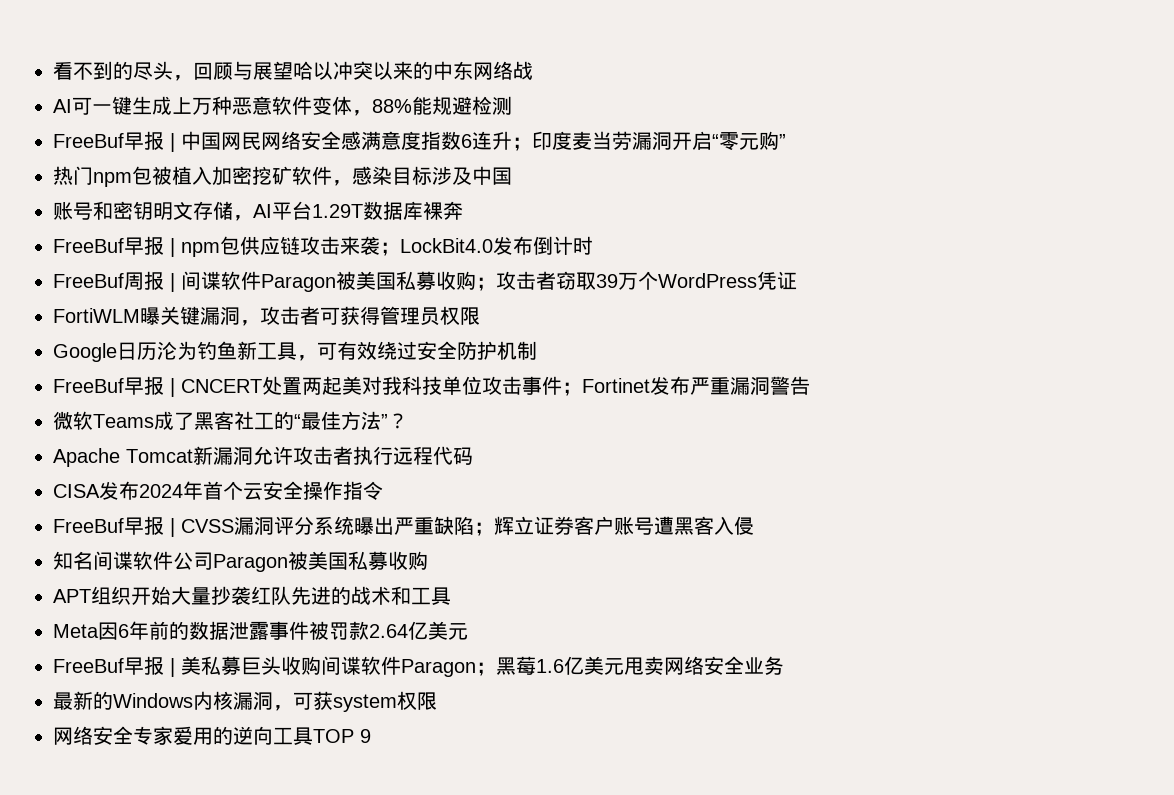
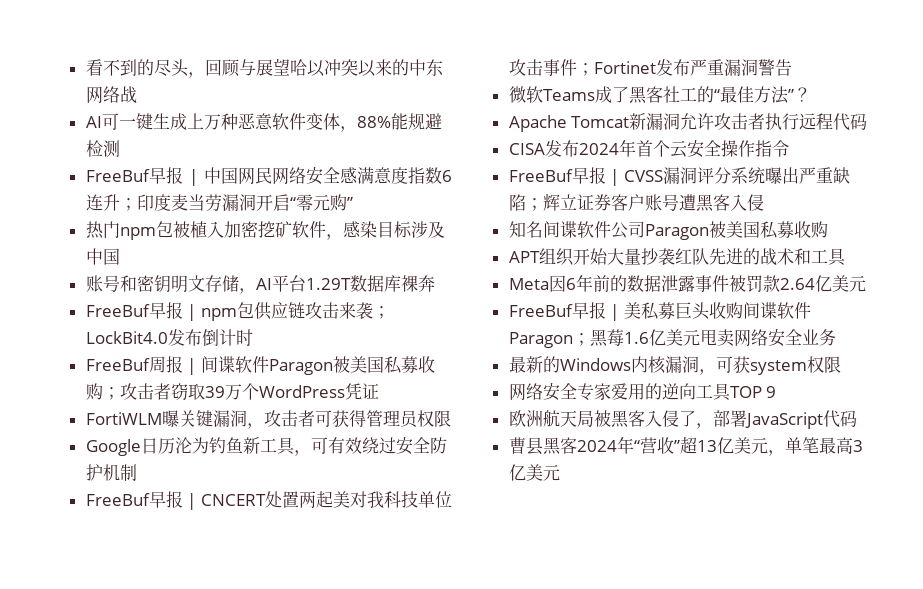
(371, 736) none -> [508,410,857,429] [508,436,863,456] [508,464,560,481] // 欧洲航天局被黑客入侵了，部署JavaScript代码 // 曹县黑客2024年“营收”超13亿美元，单笔最高3亿美元

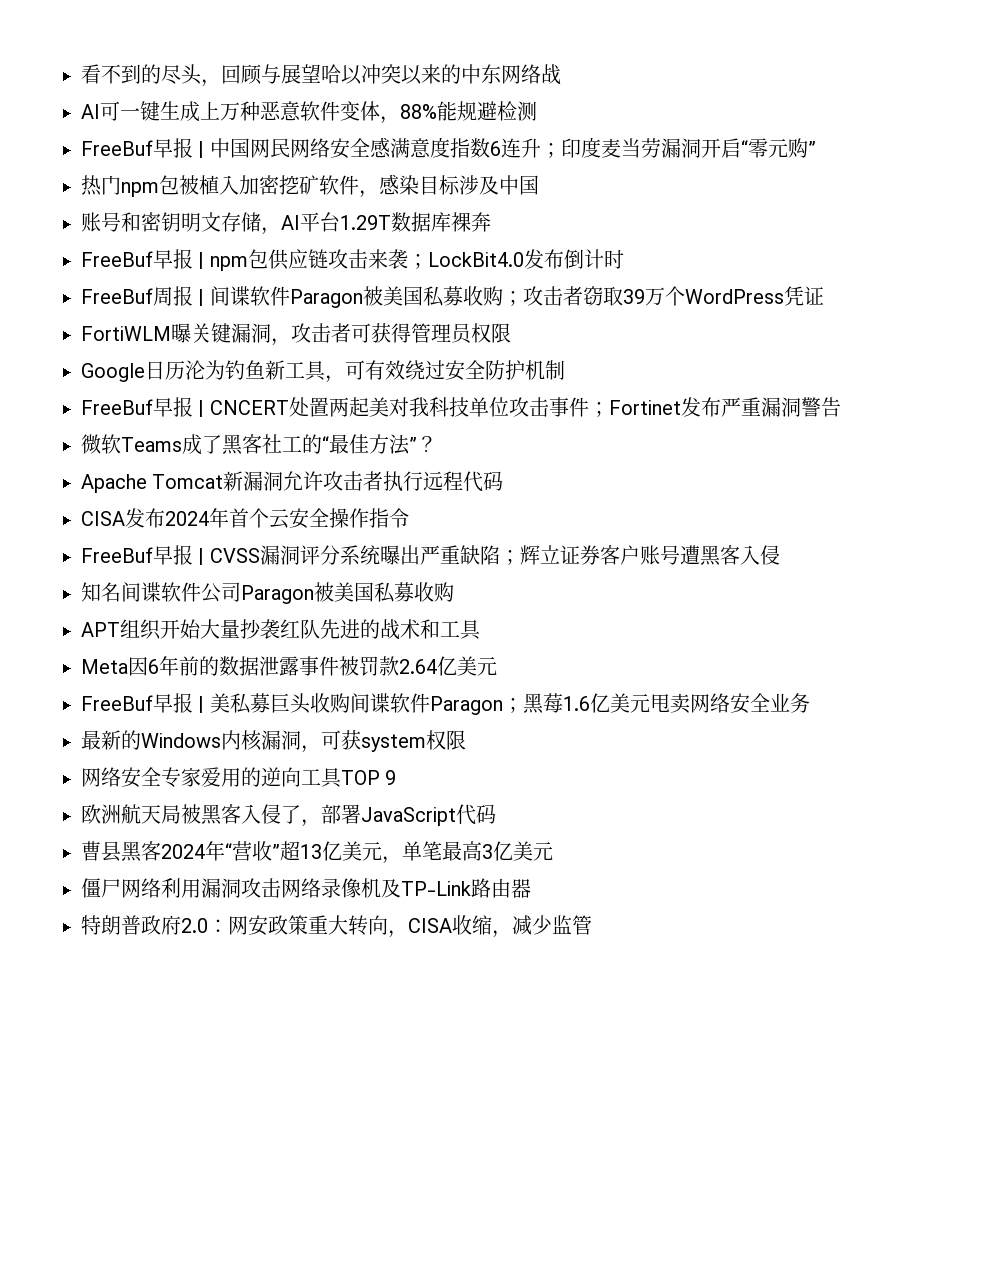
(560, 472) none -> [81,878,531,898] [81,915,592,938] // 僵尸网络利用漏洞攻击网络录像机及TP-Link路由器 // 特朗普政府2.0：网安政策重大转向，CISA收缩，减少监管

